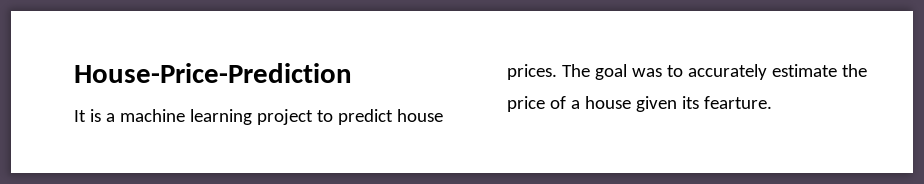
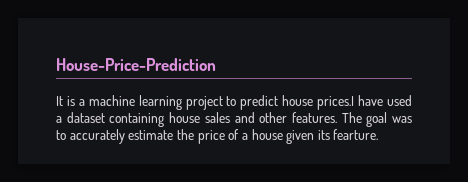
[507,64,557,80] prices. -> [317,95,413,110] [56,112,337,127] prices.I have used a dataset containing house sales and other features.

